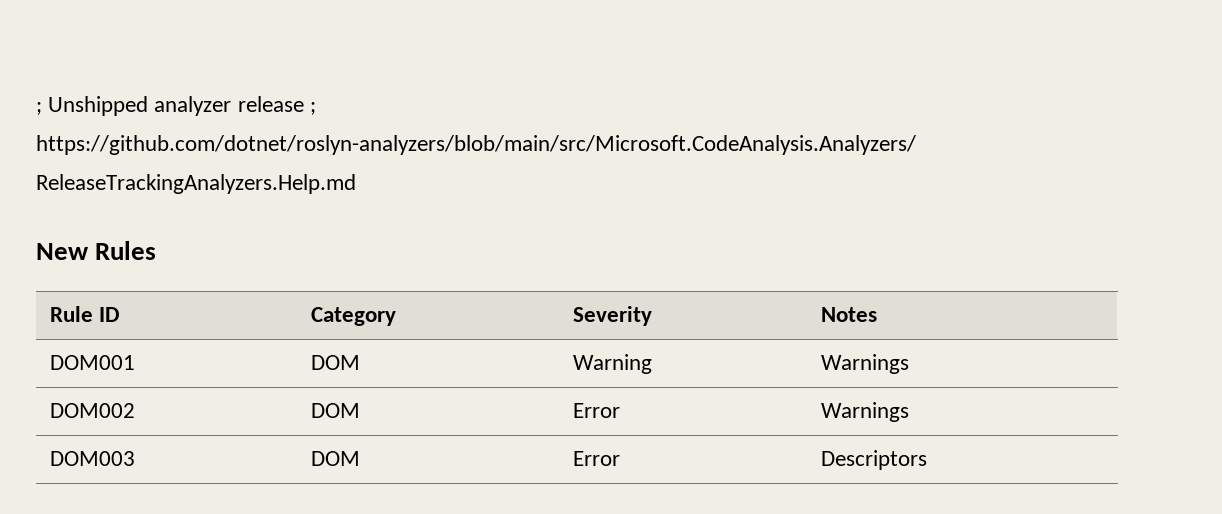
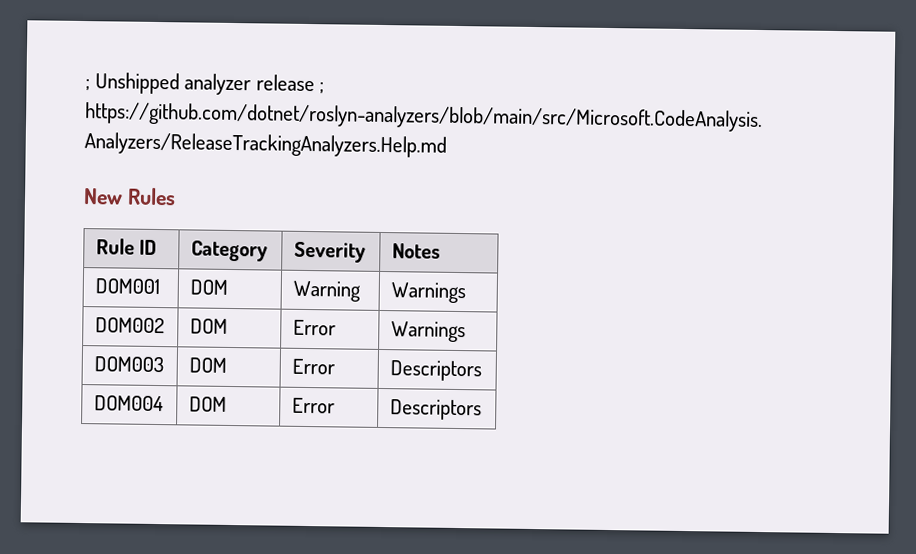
(928, 460) none -> [93,395,164,412] [188,396,227,412] [291,397,335,414] [389,399,482,421] // DOM004 | DOM | Error | Descriptors

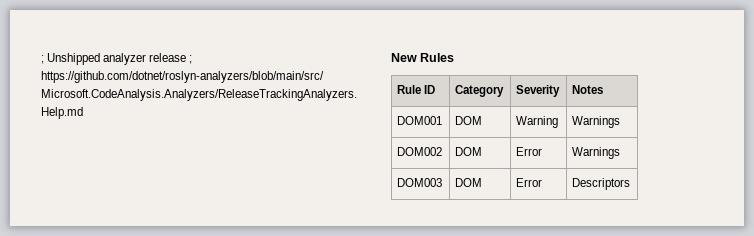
[93,395,164,412] [188,396,227,412] [291,397,335,414] [389,399,482,421] // DOM004 | DOM | Error | Descriptors -> (631, 184) none

